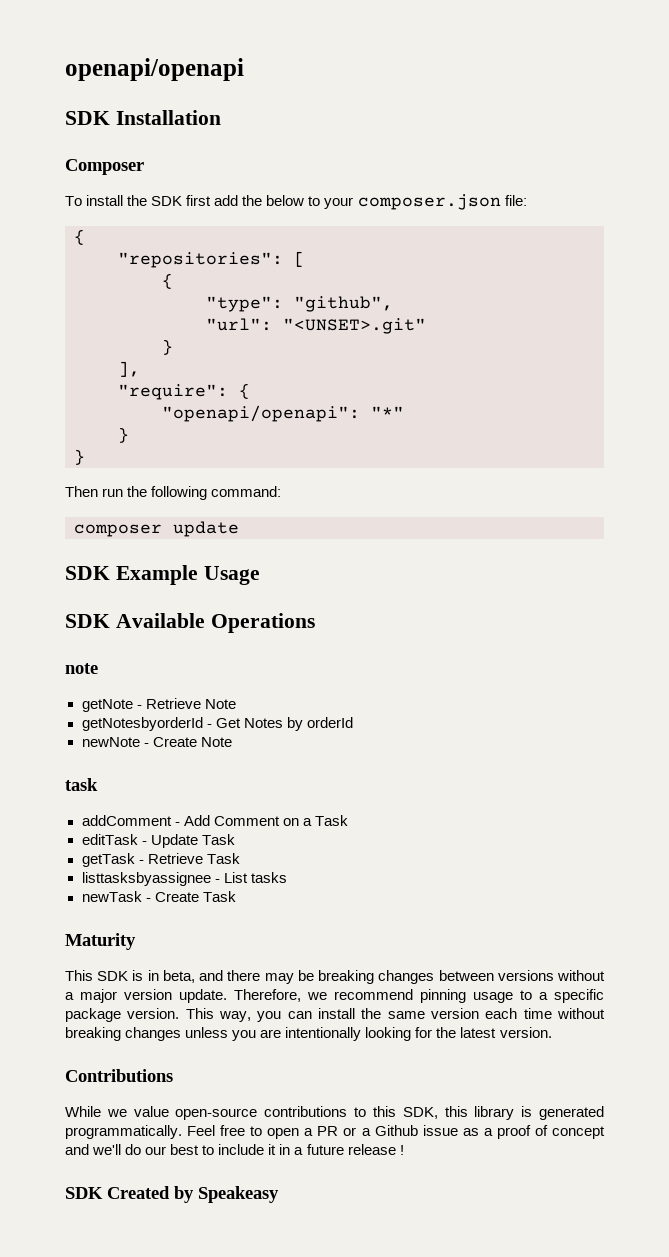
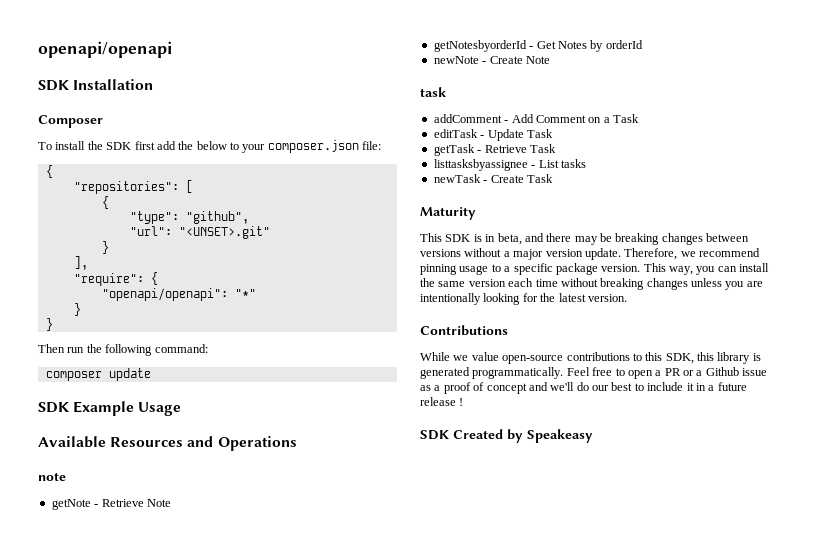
[65,613,205,628] SDK Available -> [38,436,214,448] Available Resources and

